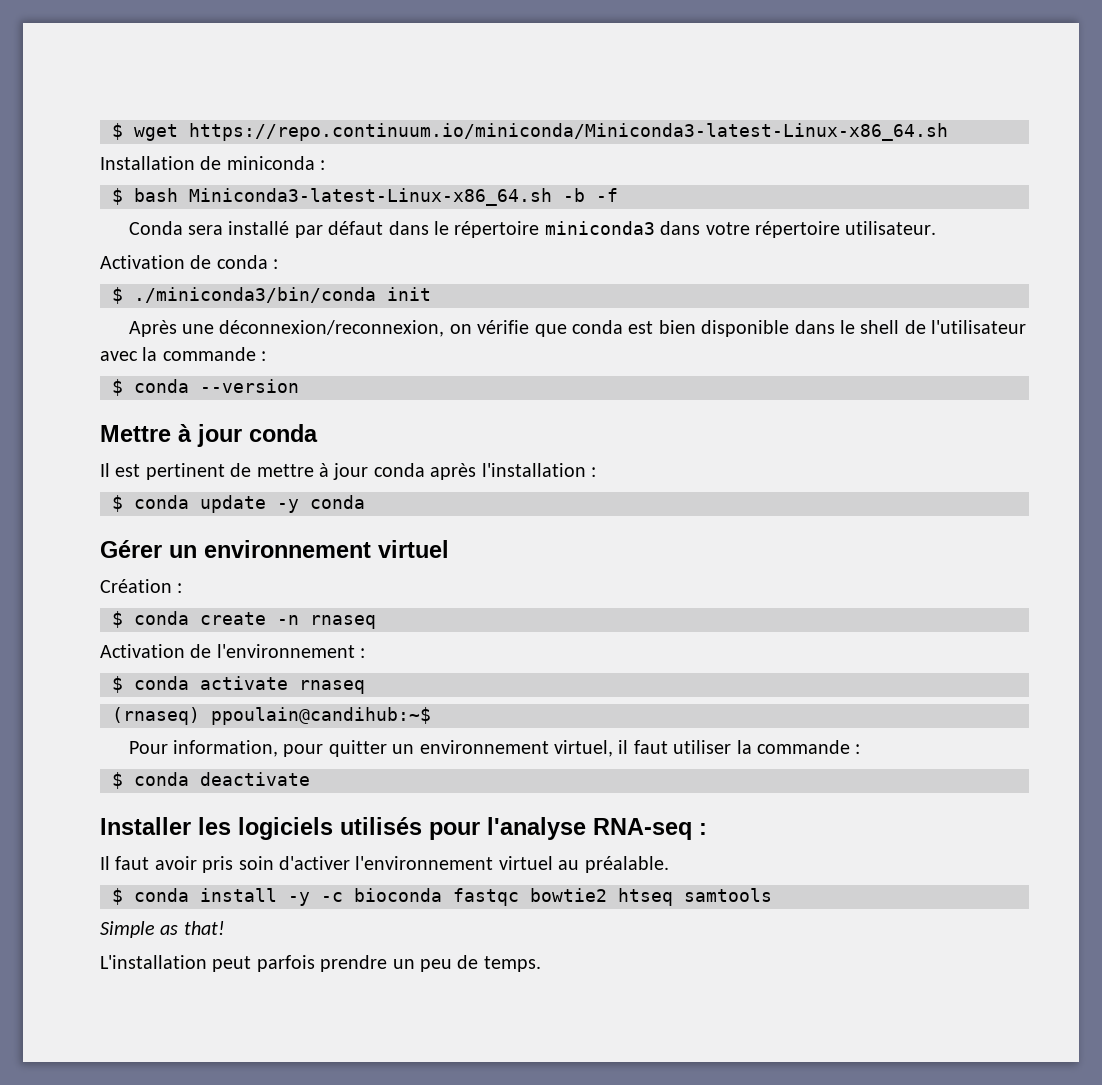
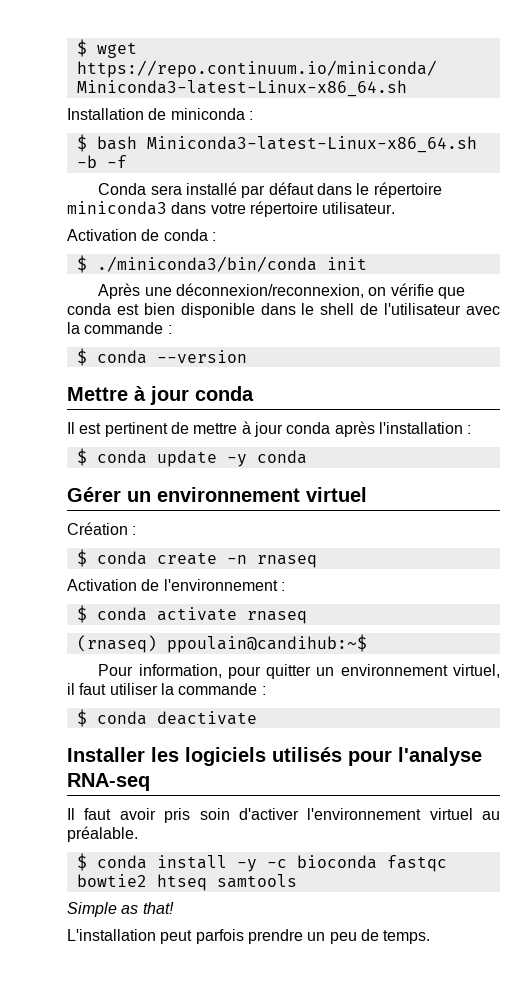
[699,823,707,835] : -> (150, 782) none

